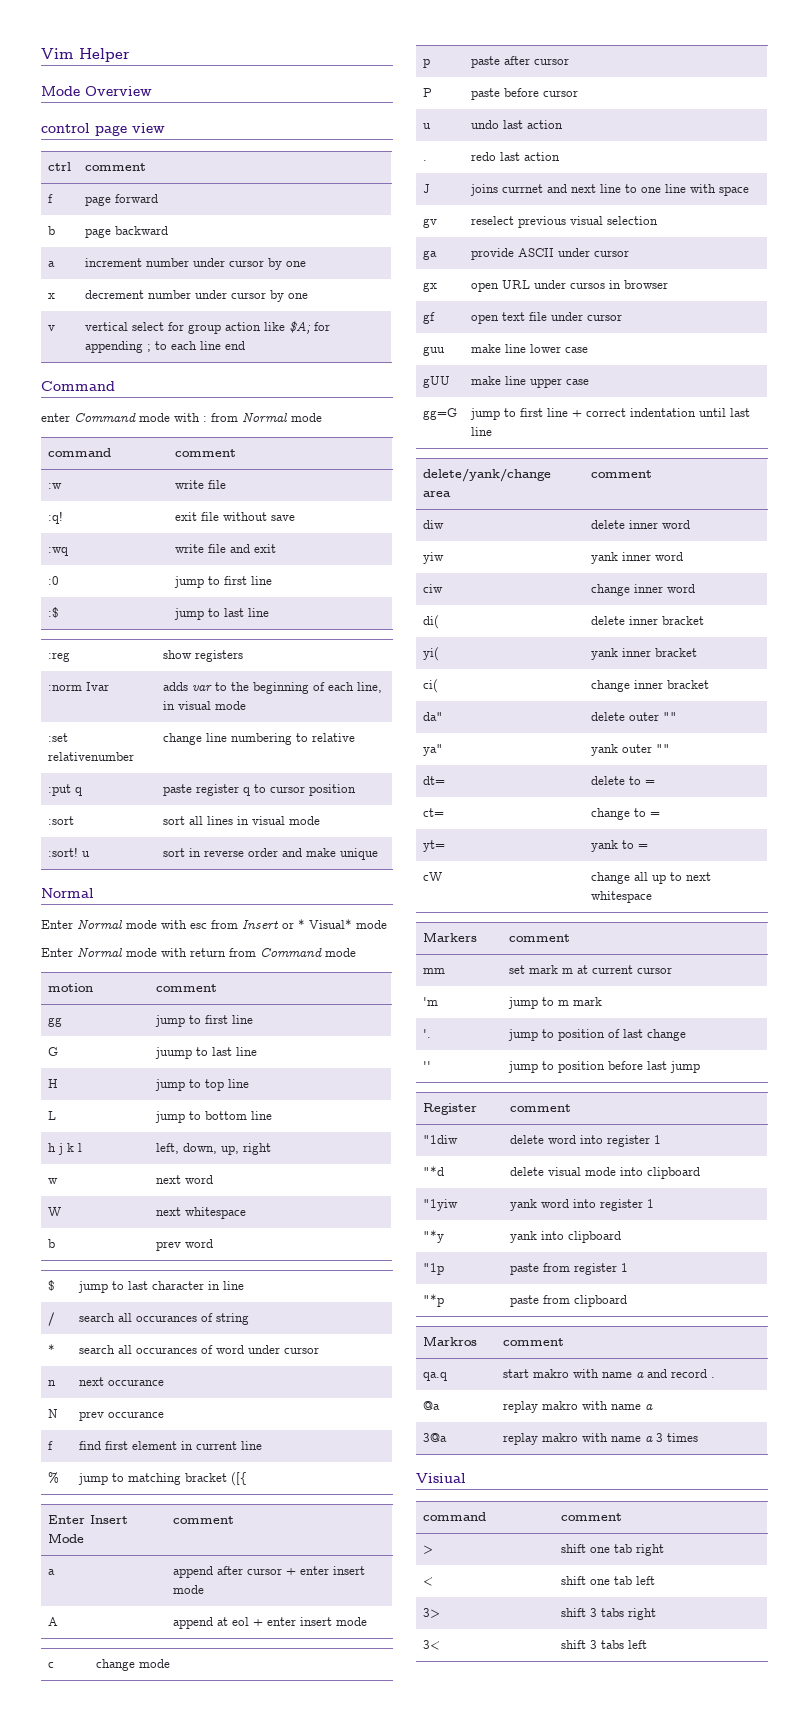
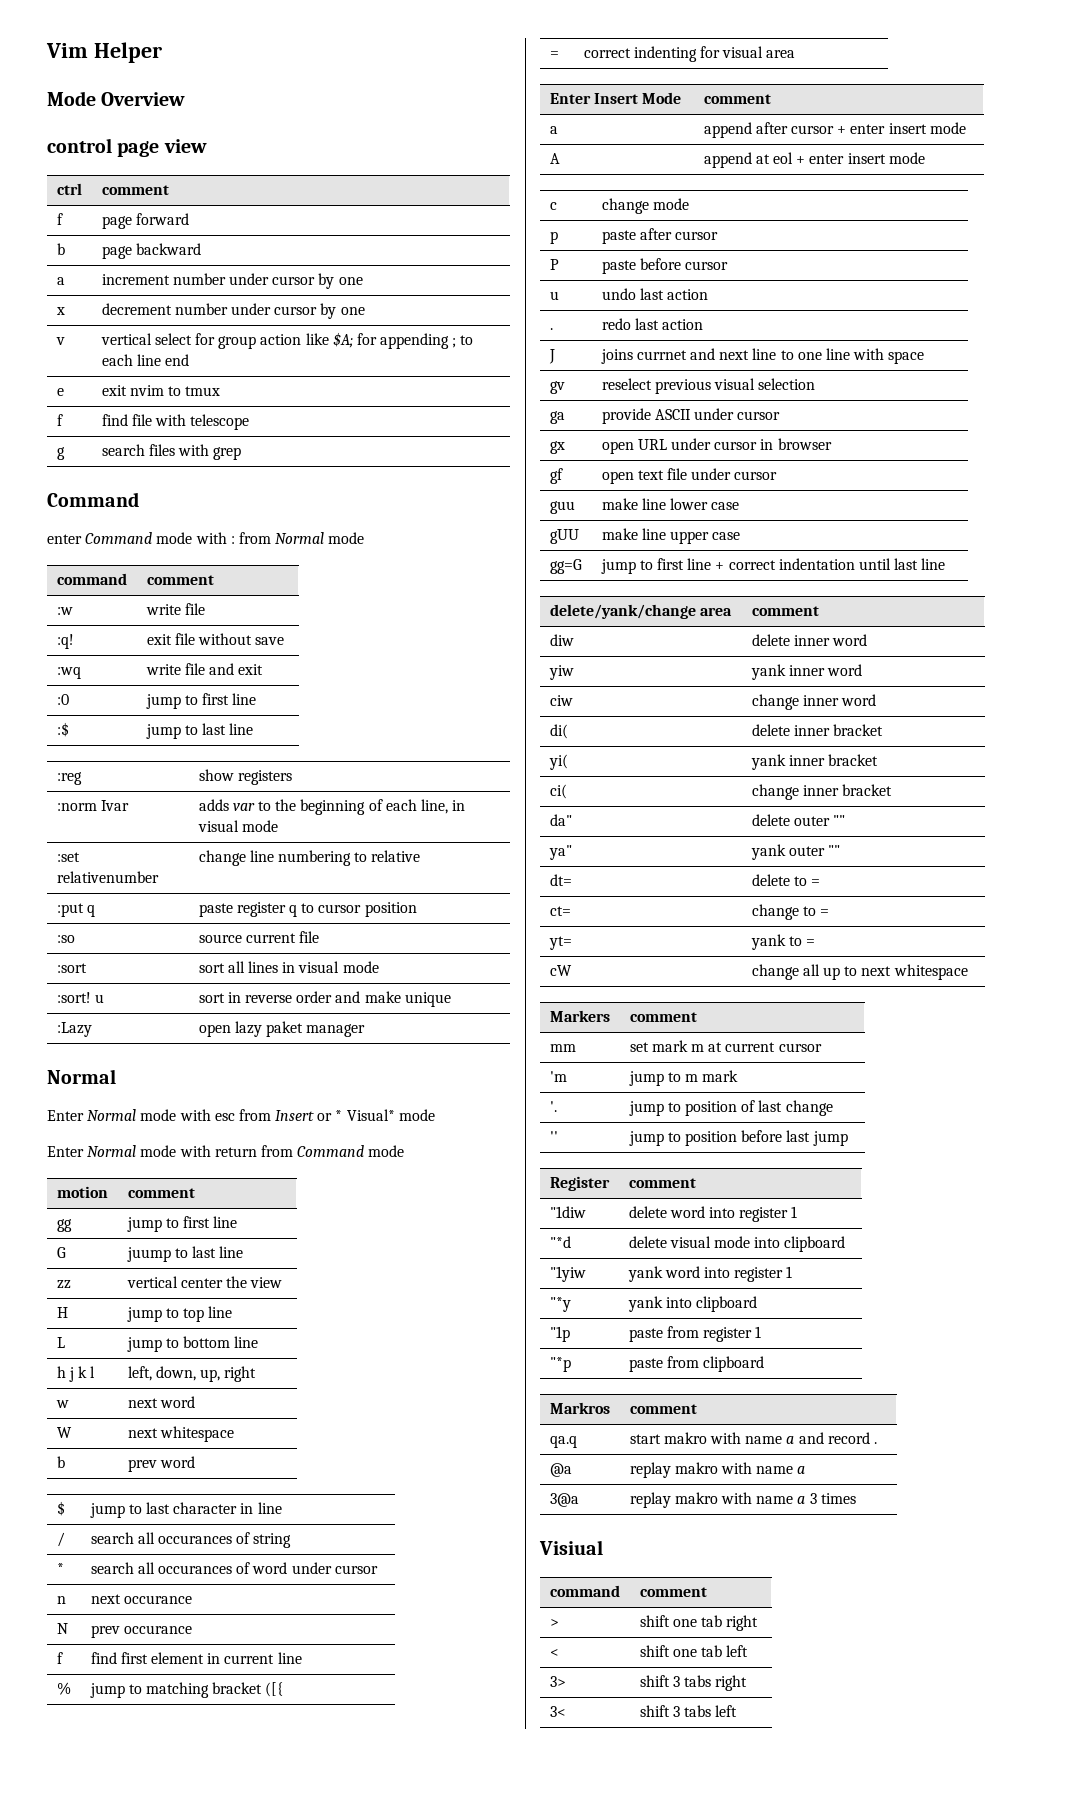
(245, 345) none -> [56,388,64,396] [101,385,221,396] [56,414,63,426] [101,414,250,430] [56,447,65,460] [101,444,242,460] // e | exit nvim to tmux // f | find file with telescope // g | search files with grep
(356, 790) none -> [56,935,75,943] [198,931,319,943] // :so | source current file
(378, 854) none -> [56,1022,92,1037] [198,1021,366,1037] // :Lazy | open lazy paket manager
(257, 1051) none -> [56,1280,71,1289] [126,1276,283,1288] // zz | vertical center the view
(247, 1479) none -> [549,51,559,58] [583,46,796,62] // = | correct indenting for visual area
[569,282,605,289] cursos -> [714,441,758,450] cursor

